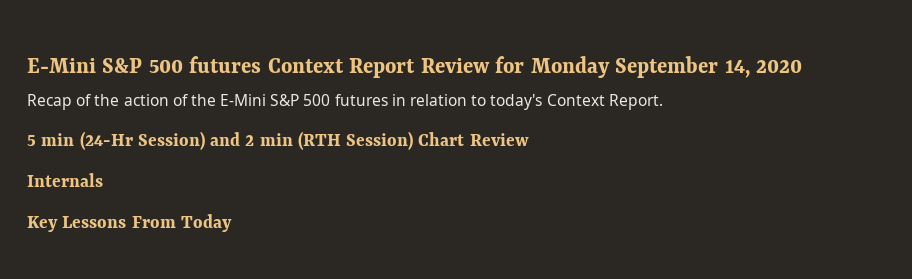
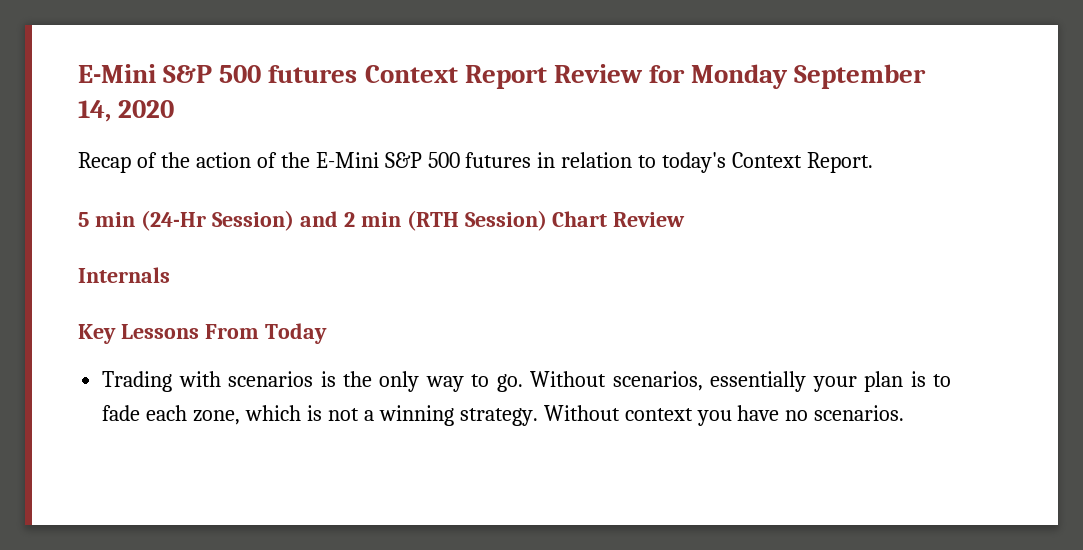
(232, 223) none -> [102,371,952,392] [102,405,905,426] // Trading with scenarios is the only way to go. Without scenarios, essentially your plan is to fade each zone, which is not a winning strategy. Without context you have no scenarios.

